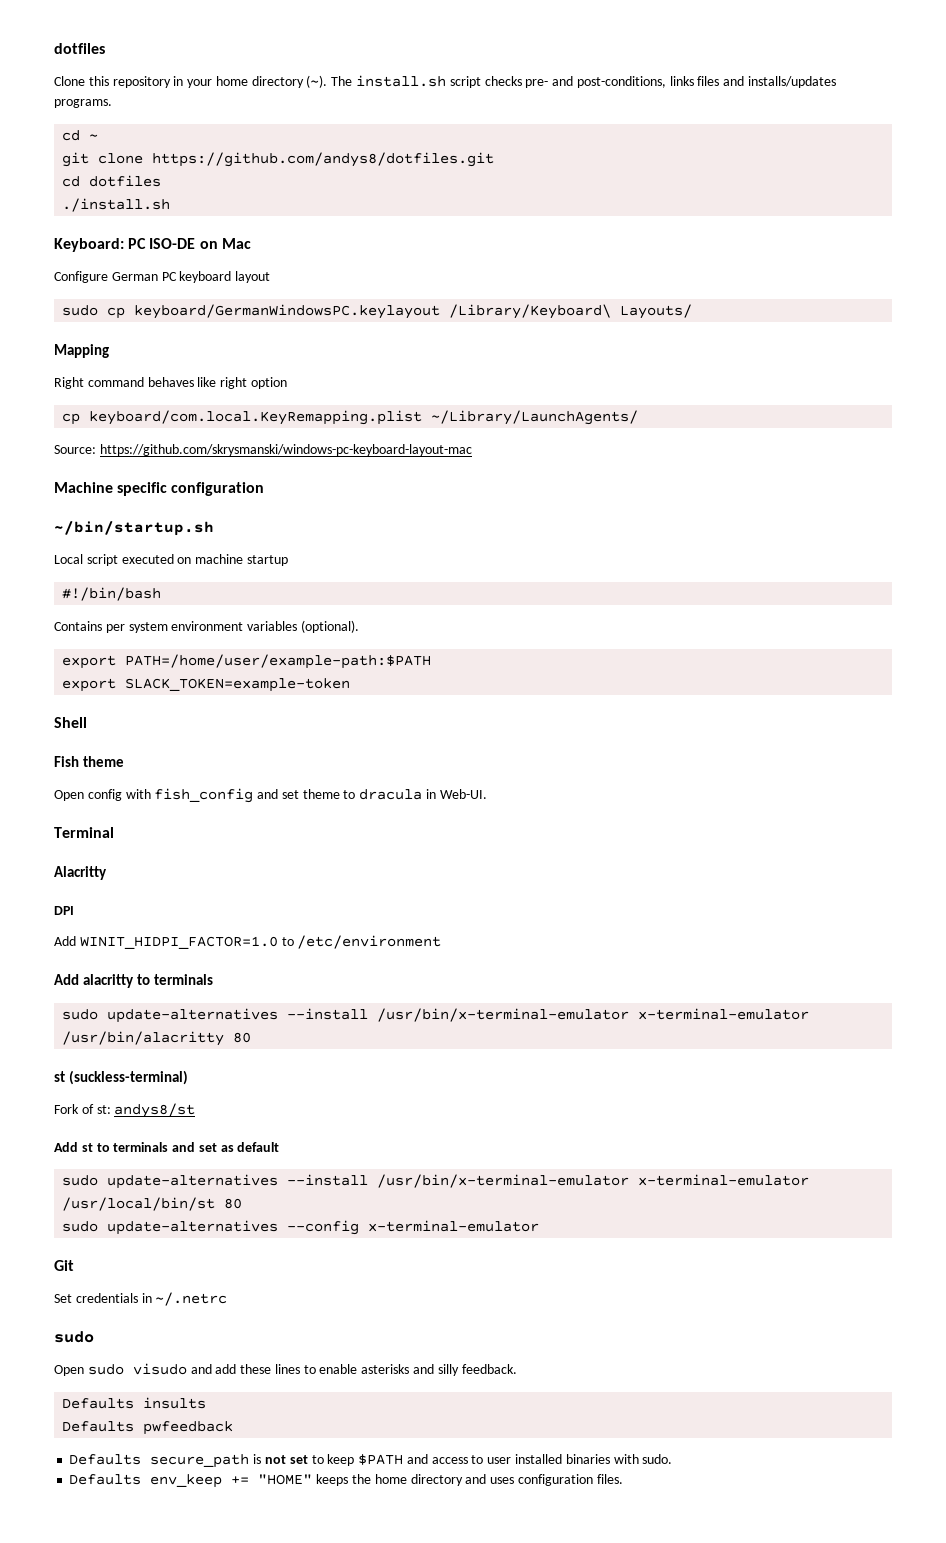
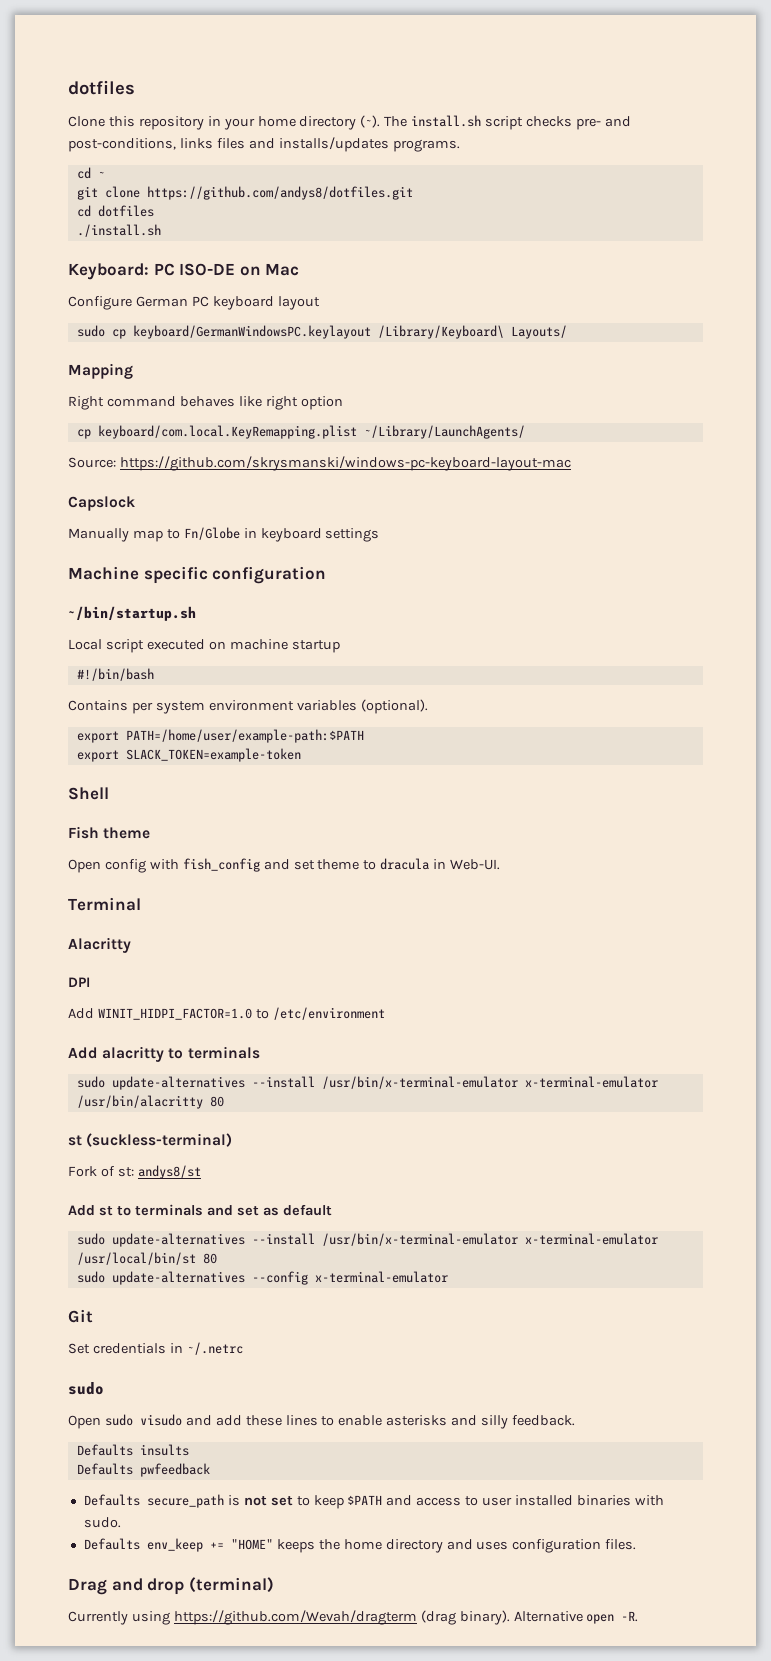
(472, 450) none -> [68,496,135,511] [68,527,380,542] // Capslock // Manually map to Fn/Globe in keyboard settings
(623, 1479) none -> [68,1577,274,1595] [68,1610,639,1625] // Drag and drop (terminal) // Currently using https://github.com/Wevah/dragterm (drag binary). Alternative open -R.

